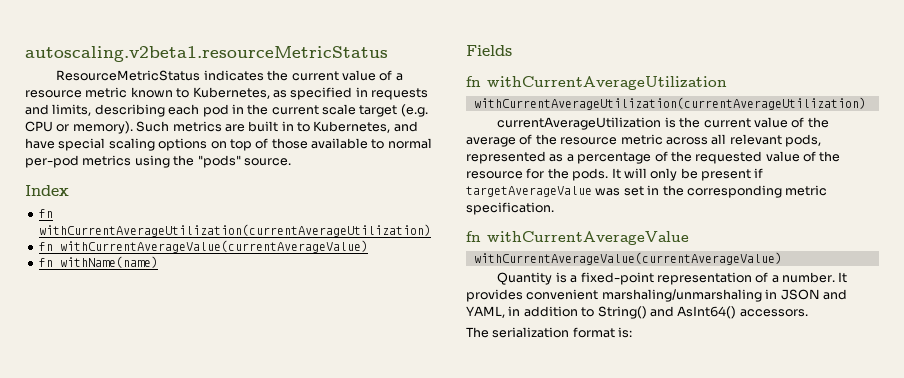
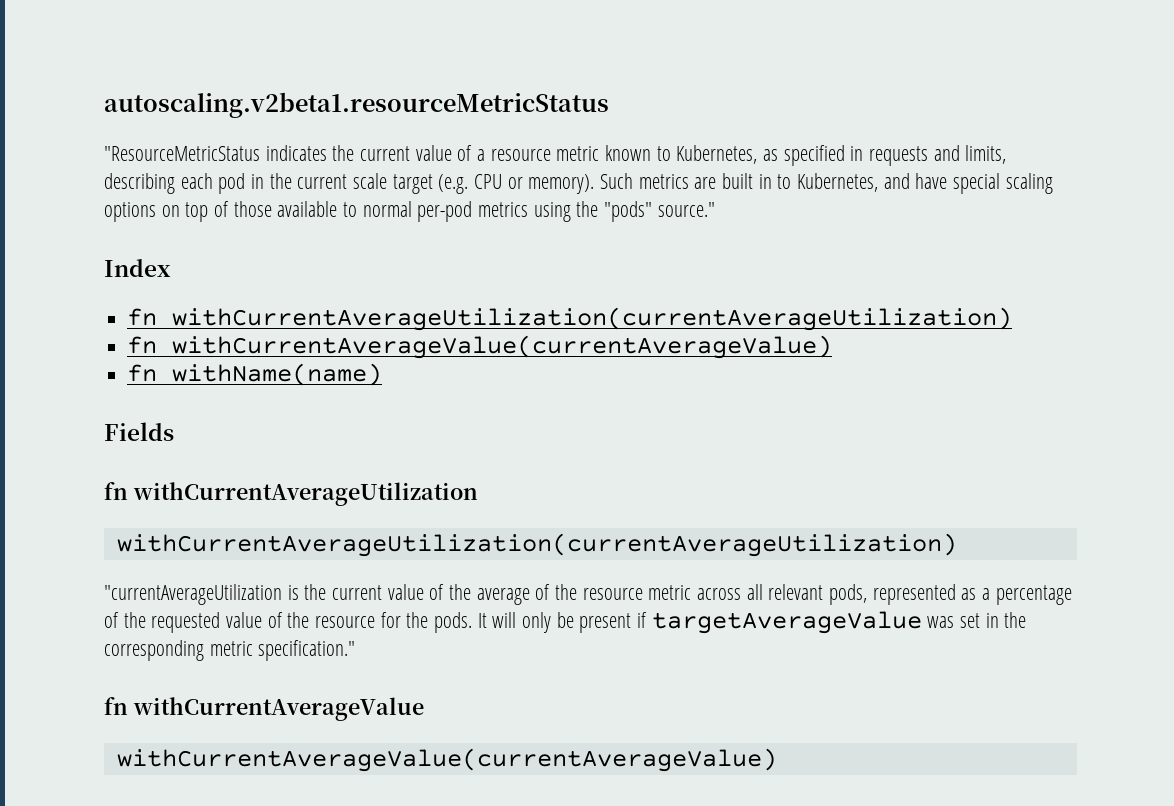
[56,70,201,81] ResourceMetricStatus -> [104,146,260,161] "ResourceMetricStatus
[243,158,291,166] source. -> [657,202,715,217] source."
[497,117,662,130] currentAverageUtilization -> [104,584,282,605] "currentAverageUtilization
[466,202,554,215] specification. -> [258,640,356,661] specification."
[497,272,848,285] [466,289,847,302] [466,306,808,319] [466,327,633,338] // Quantity is a fixed-point representation of a number. It provides convenient marshaling/unmarshaling in JSON and YAML, in addition to String() and AsInt64() accessors. // The serialization format is: -> (777, 760) none

